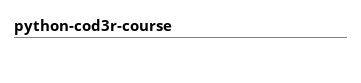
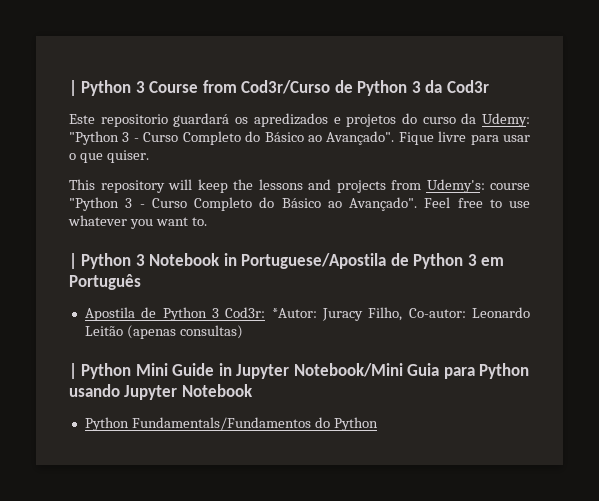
[14,19,172,35] python-cod3r-course -> [69,80,489,96] [69,113,530,127] [69,131,530,145] [69,150,149,163] [69,179,530,193] [69,197,530,211] [68,215,207,229] [69,253,505,269] [69,274,141,290] [84,307,531,321] [84,325,243,339] [69,363,530,379] [69,384,253,400] [84,417,378,431] | Python 3 Course from Cod3r/Curso de Python 3 da Cod3r // Este repositorio guardará os apredizados e projetos do curso da Udemy: "Python 3 - Curso Completo do Básico ao Avançado". Fique livre para usar o que quiser. // This repository will keep the lessons and projects from Udemy's: course "Python 3 - Curso Completo do Básico ao Avançado". Feel free to use whatever you want to. // | Python 3 Notebook in Portuguese/Apostila de Python 3 em Português // Apostila de Python 3 Cod3r: *Autor: Juracy Filho, Co-autor: Leonardo Leitão (apenas consultas) // | Python Mini Guide in Jupyter Notebook/Mini Guia para Python usando Jupyter Notebook // Python Fundamentals/Fundamentos do Python

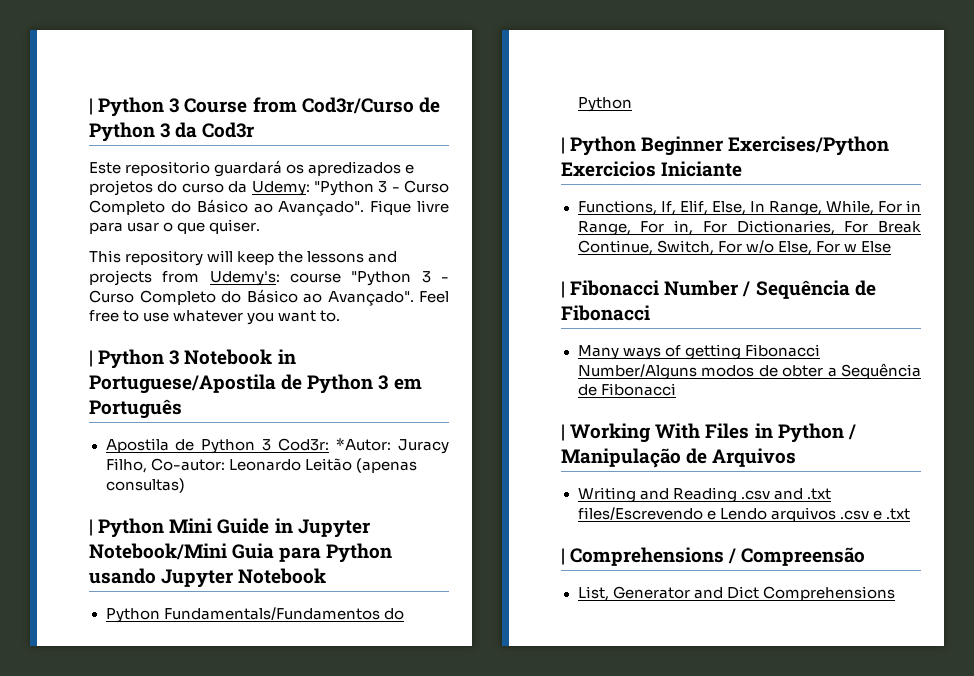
(378, 424) none -> [561,136,890,156] [561,161,743,177] [577,200,921,216] [577,220,921,236] [577,240,891,255] [561,280,876,299] [561,305,650,321] [577,344,820,360] [577,363,921,380] [577,383,676,396] [561,423,856,443] [561,448,797,468] [577,487,831,503] [577,507,910,522] [561,547,866,566] [577,586,895,601] // | Python Beginner Exercises/Python Exercicios Iniciante // Functions, If, Elif, Else, In Range, While, For in Range, For in, For Dictionaries, For Break Continue, Switch, For w/o Else, For w Else // | Fibonacci Number / Sequência de Fibonacci // Many ways of getting Fibonacci Number/Alguns modos de obter a Sequência de Fibonacci // | Working With Files in Python / Manipulação de Arquivos // Writing and Reading .csv and .txt files/Escrevendo e Lendo arquivos .csv e .txt // | Comprehensions / Compreensão // List, Generator and Dict Comprehensions

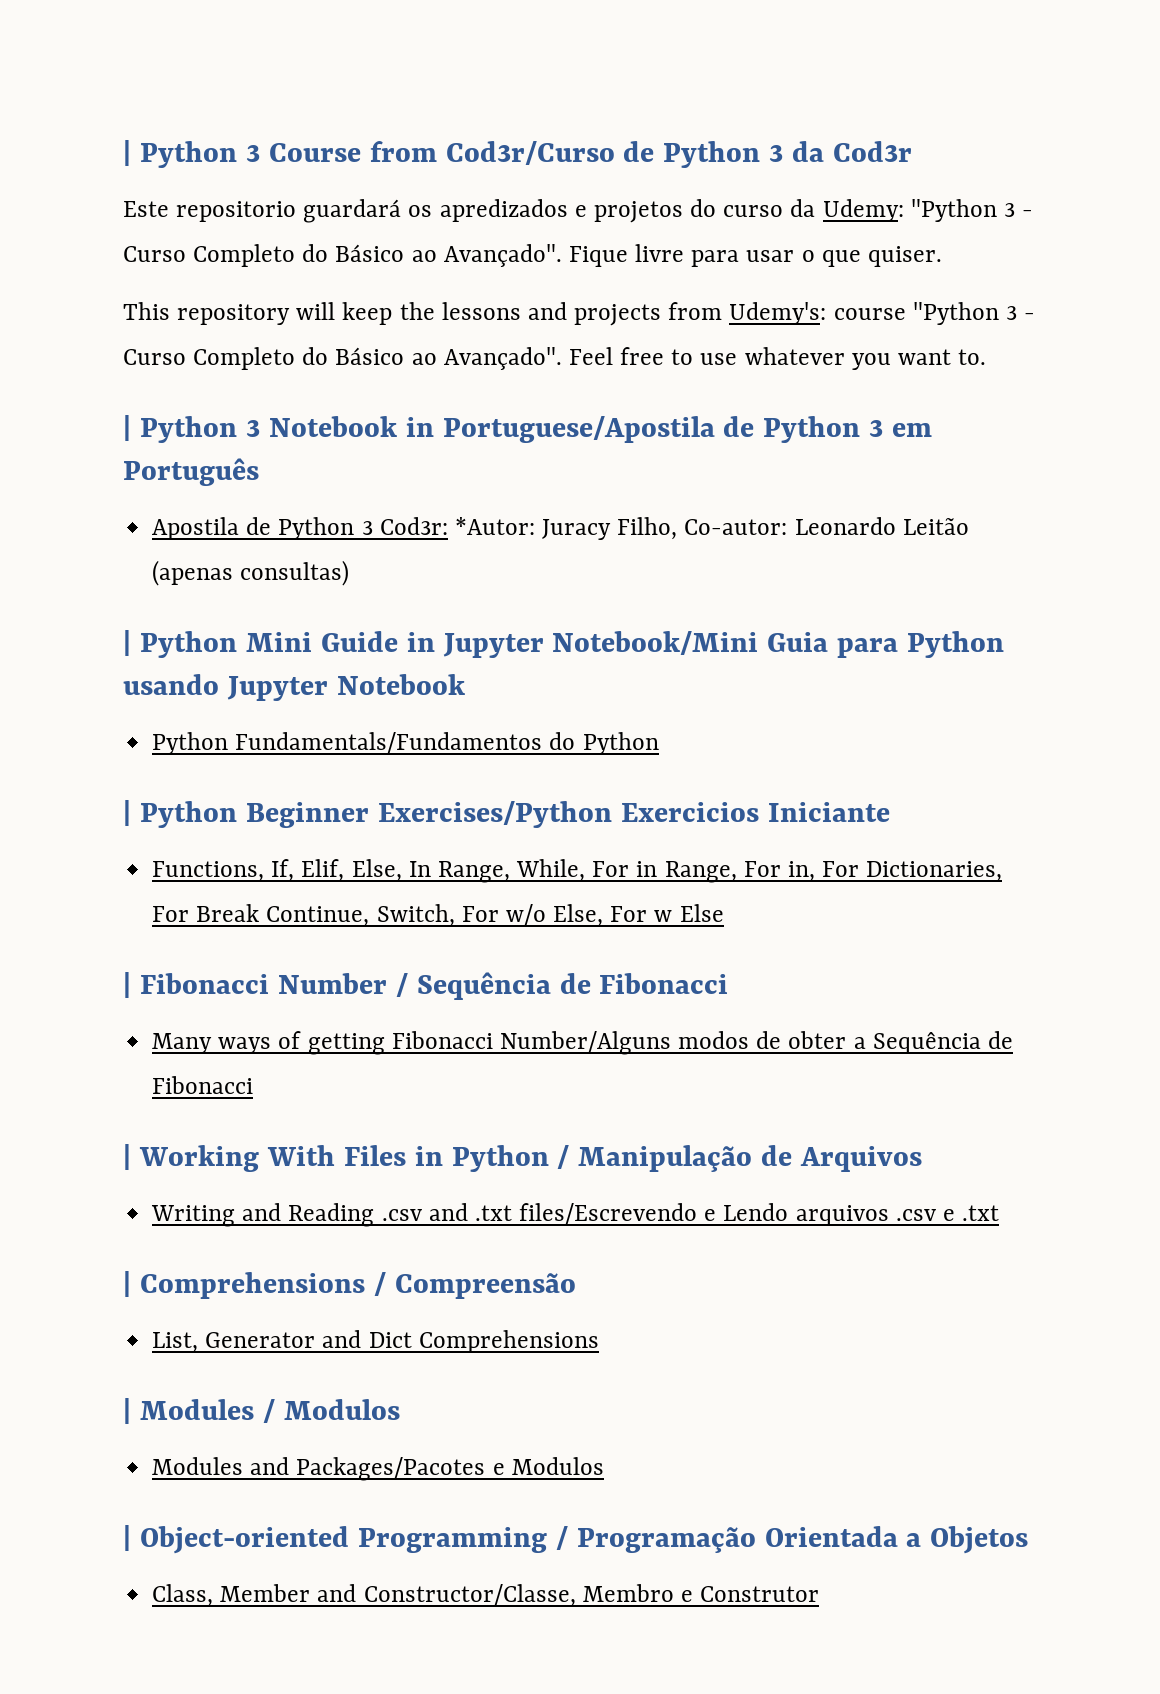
(895, 593) none -> [123,1398,400,1424] [152,1457,604,1481] [123,1525,1029,1554] [152,1584,820,1607] // | Modules / Modulos // Modules and Packages/Pacotes e Modulos // | Object-oriented Programming / Programação Orientada a Objetos // Class, Member and Constructor/Classe, Membro e Construtor

